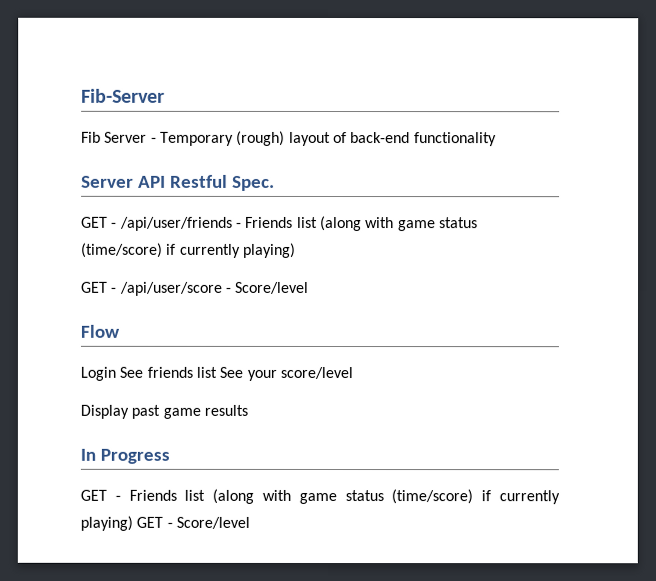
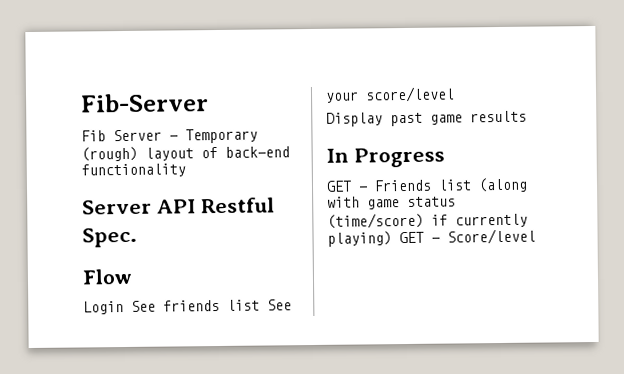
[81,215,478,232] [81,242,296,258] [80,281,310,296] // GET - /api/user/friends - Friends list (along with game status (time/score) if currently playing) // GET - /api/user/score - Score/level -> (137, 237) none

